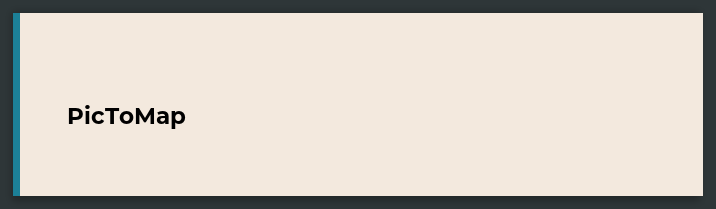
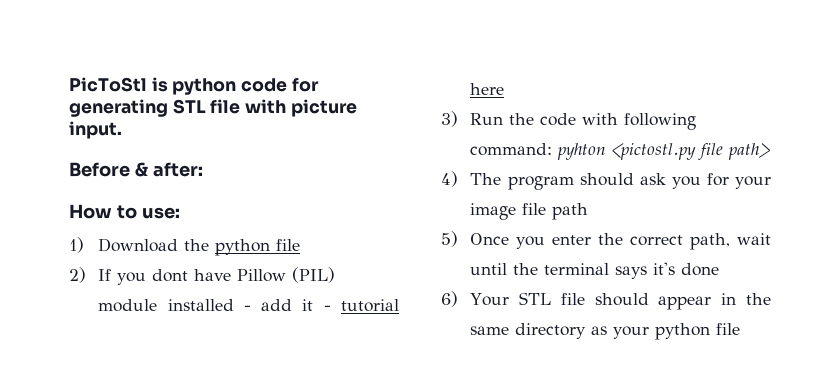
[67,105,186,129] PicToMap -> [69,77,319,95] [69,99,357,117] [69,121,122,139] [69,162,203,177] [69,204,180,219] [69,237,301,256] [69,267,336,285] [98,299,399,312] [470,83,505,95] [441,111,697,130] [470,143,771,160] [441,171,771,190] [470,203,589,220] [441,231,771,250] [470,262,720,279] [441,291,771,310] [470,323,741,340] PicToStl is python code for generating STL file with picture input. // Before & after: // How to use: // 1) Download the python file // 2) If you dont have Pillow (PIL) module installed - add it - tutorial here // 3) Run the code with following command: pyhton <pictostl.py file path> // 4) The program should ask you for your image file path // 5) Once you enter the correct path, wait until the terminal says it's done // 6) Your STL file should appear in the same directory as your python file

